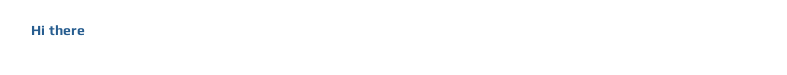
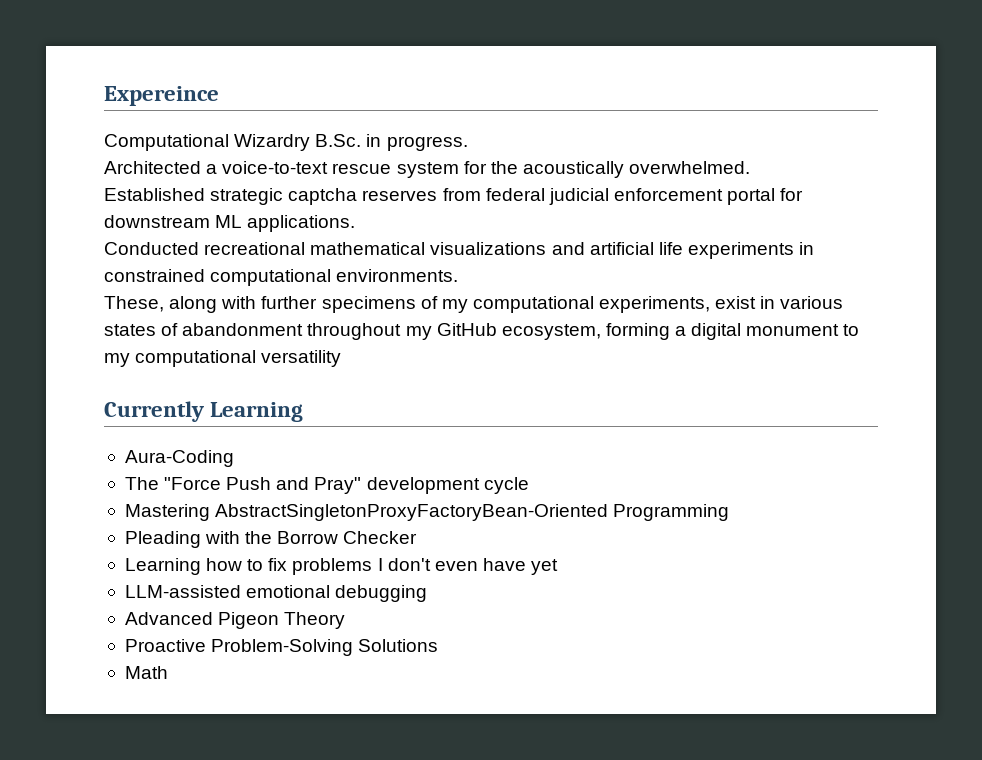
[31,25,85,36] Hi there -> [104,86,219,106] [104,134,468,151] [104,161,751,178] [104,188,804,205] [104,215,356,232] [104,242,815,259] [104,269,459,286] [104,296,844,313] [104,323,860,340] [104,350,342,367] [104,401,304,422] [124,450,234,467] [124,477,529,494] [124,504,730,521] [124,531,418,548] [124,558,559,575] [124,585,428,602] [124,612,346,629] [124,639,439,656] [124,666,168,679] Expereince // Computational Wizardry B.Sc. in progress. // Architected a voice-to-text rescue system for the acoustically overwhelmed. // Established strategic captcha reserves from federal judicial enforcement portal for downstream ML applications. // Conducted recreational mathematical visualizations and artificial life experiments in constrained computational environments. // These, along with further specimens of my computational experiments, exist in various states of abandonment throughout my GitHub ecosystem, forming a digital monument to my computational versatility // Currently Learning // Aura-Coding // The "Force Push and Pray" development cycle // Mastering AbstractSingletonProxyFactoryBean-Oriented Programming // Pleading with the Borrow Checker // Learning how to fix problems I don't even have yet // LLM-assisted emotional debugging // Advanced Pigeon Theory // Proactive Problem-Solving Solutions // Math

